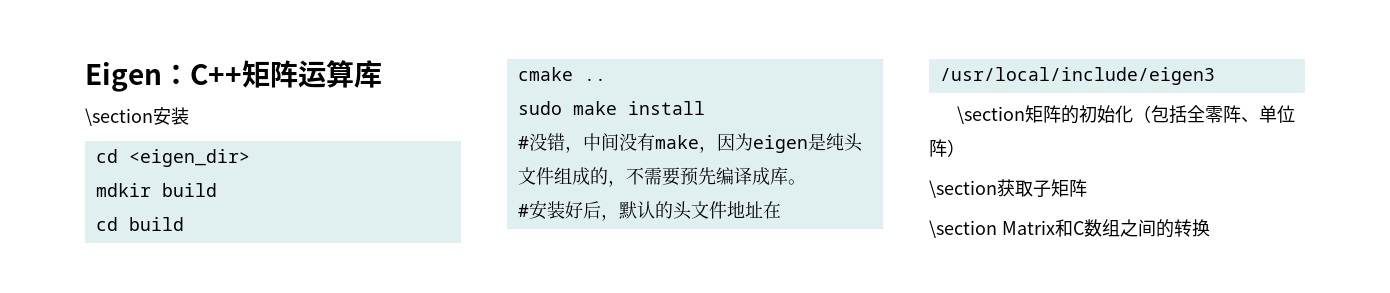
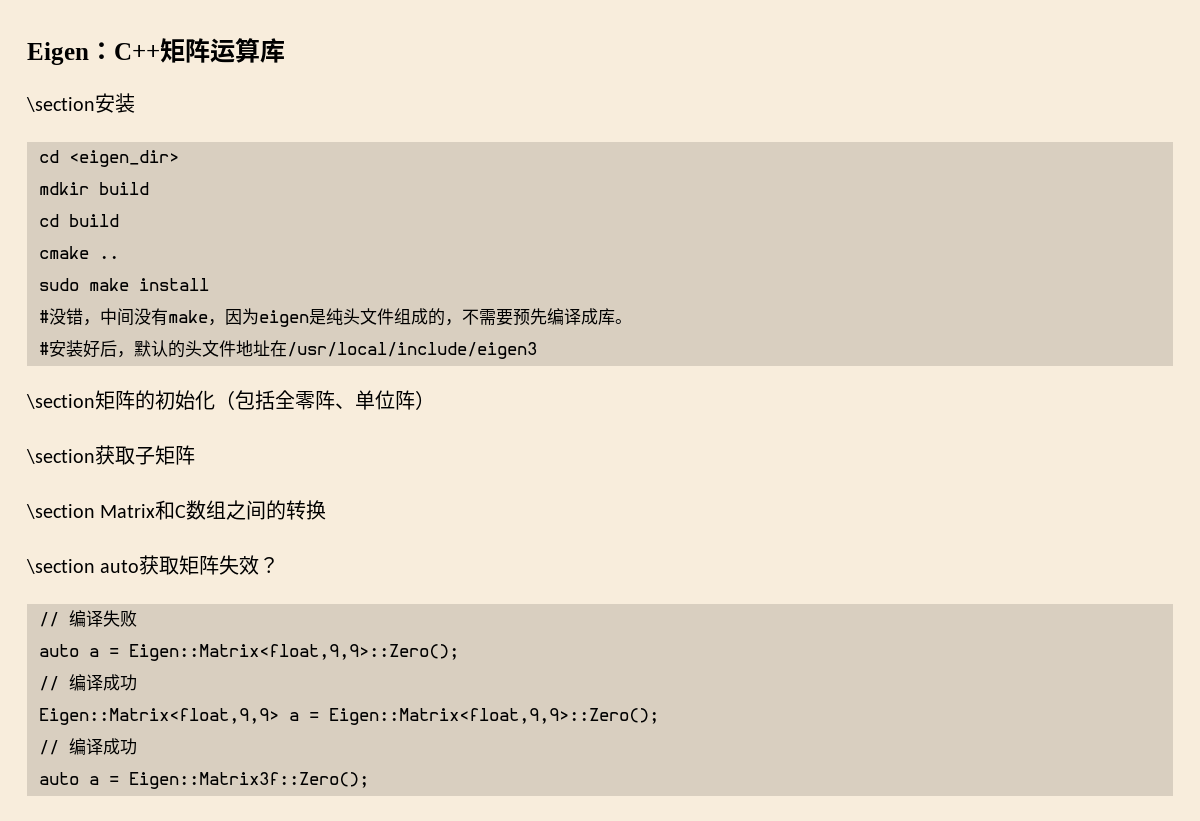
(1210, 228) none -> [26,555,280,575] [39,610,137,627] [39,644,459,661] [39,674,137,691] [39,708,659,725] [39,738,137,755] [39,772,369,789] // \section auto获取矩阵失效？ // // 编译失败 // auto a = Eigen::Matrix<float,9,9>::Zero(); // // 编译成功 // Eigen::Matrix<float,9,9> a = Eigen::Matrix<float,9,9>::Zero(); // // 编译成功 // auto a = Eigen::Matrix3f::Zero();

